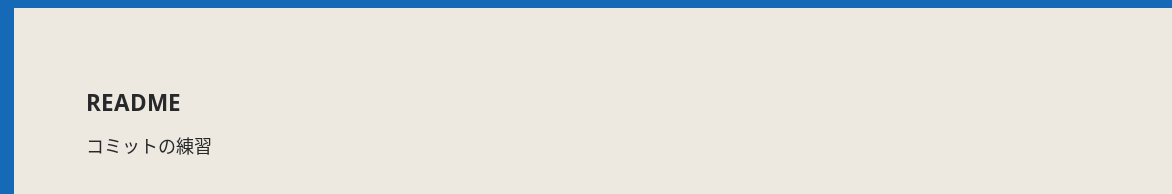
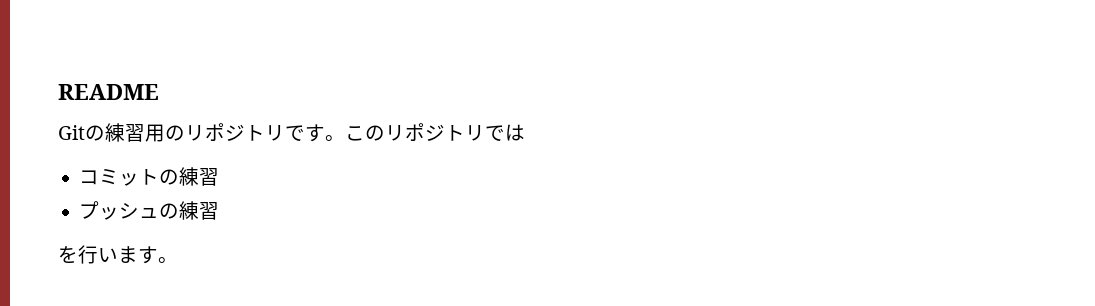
[86,137,212,155] コミットの練習 -> [58,123,525,142] [79,167,220,186] [79,201,220,220] [58,245,178,264] Gitの練習用のリポジトリです。このリポジトリでは // コミットの練習 // プッシュの練習 // を行います。

